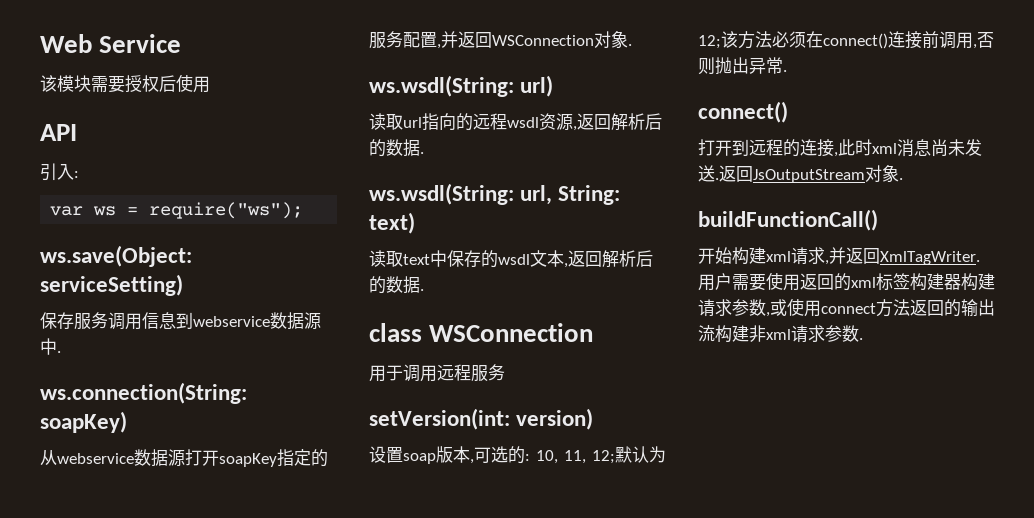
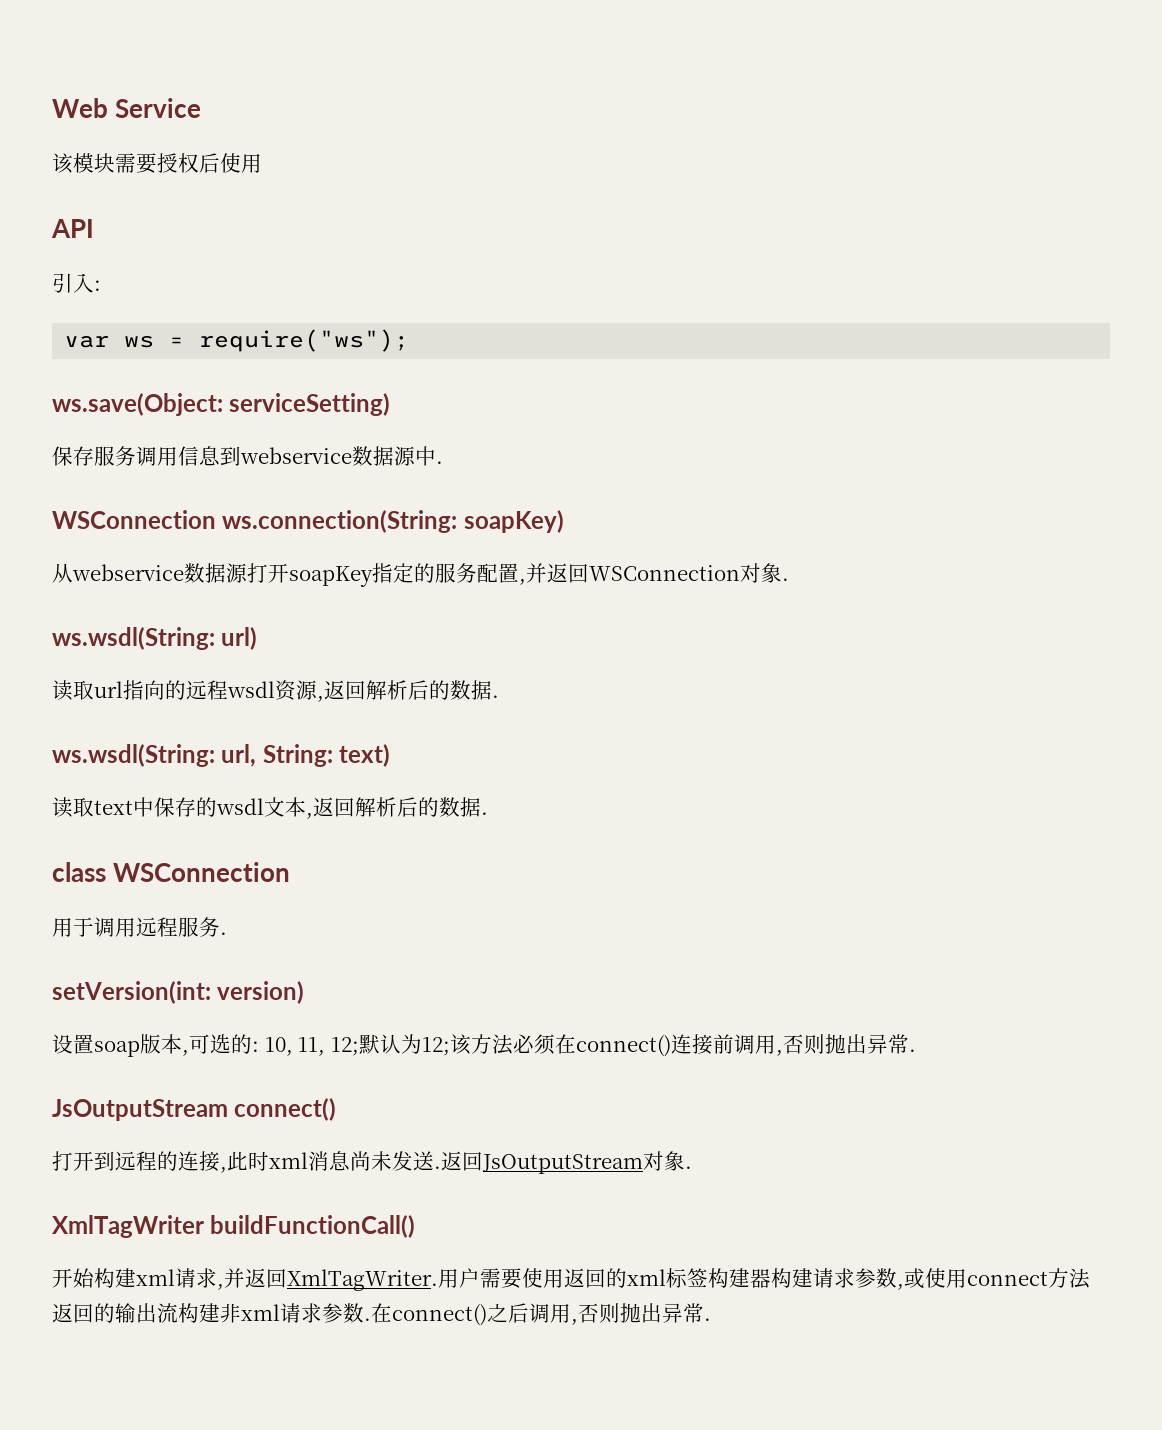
(61, 352) none -> [52,510,216,529] WSConnection
(505, 372) none -> [220,932,227,935] .
(787, 71) none -> [52,1099,228,1121] JsOutputStream
(903, 179) none -> [52,1215,204,1238] XmlTagWriter
(863, 339) none -> [371,1303,711,1326] 在connect()之后调用,否则抛出异常.

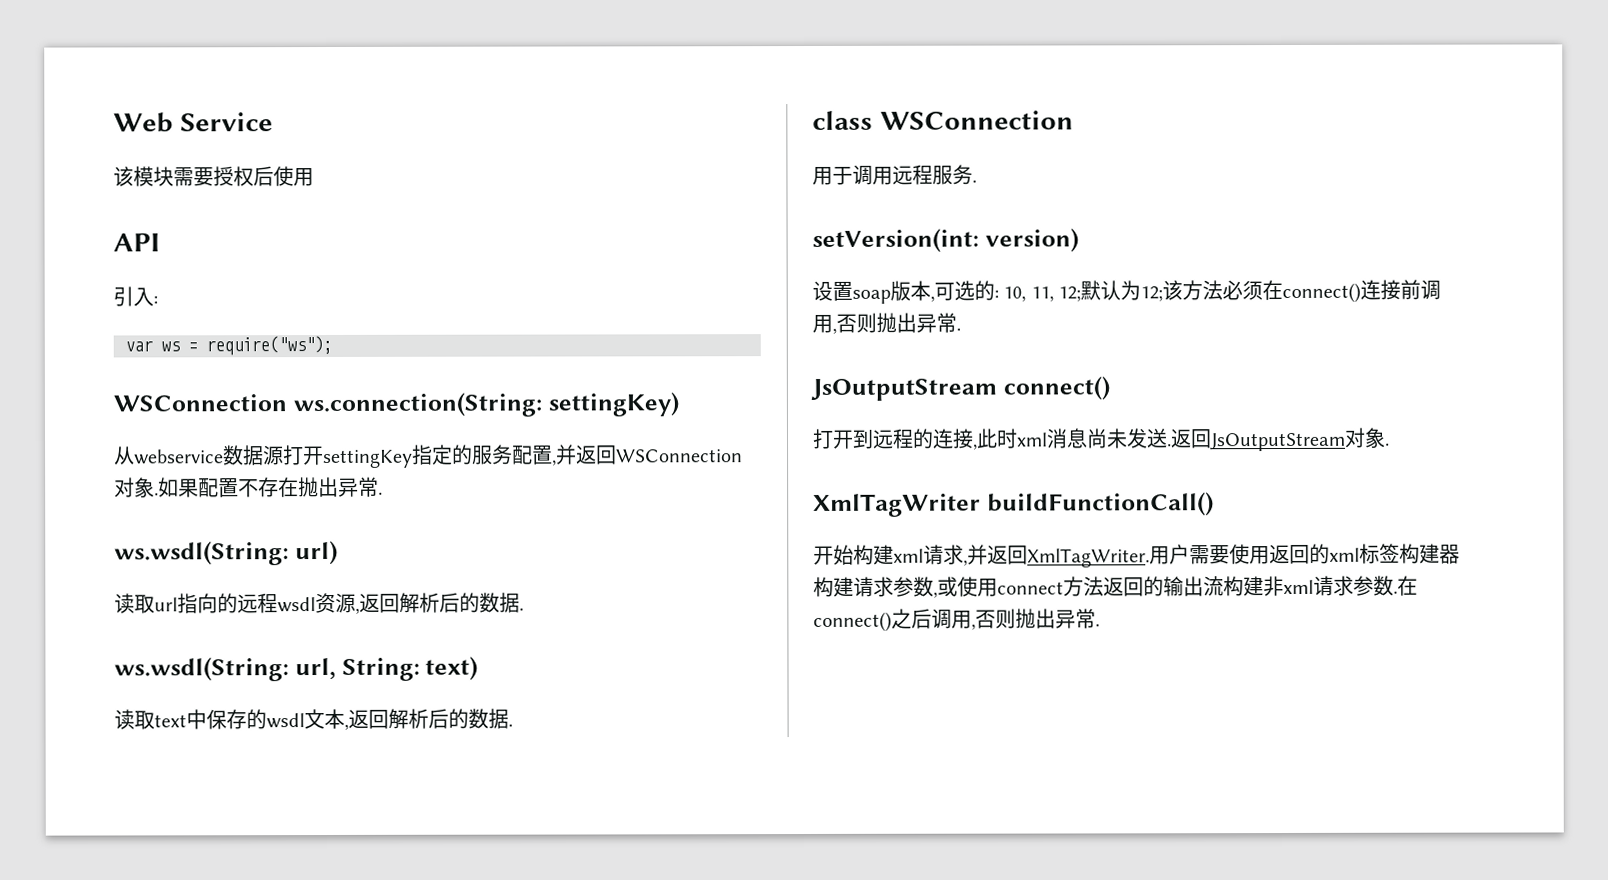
[52,393,391,416] [52,446,443,466] // ws.save(Object: serviceSetting) // 保存服务调用信息到webservice数据源中. -> (333, 345) none
[463,510,564,533] soapKey) -> [547,392,679,417] settingKey)
[289,566,373,587] soapKey -> [323,449,413,469] settingKey
(789, 579) none -> [158,476,383,498] 如果配置不存在抛出异常.

